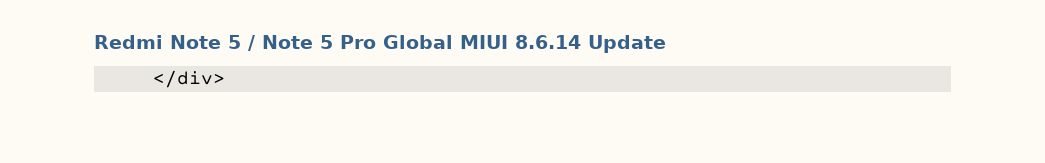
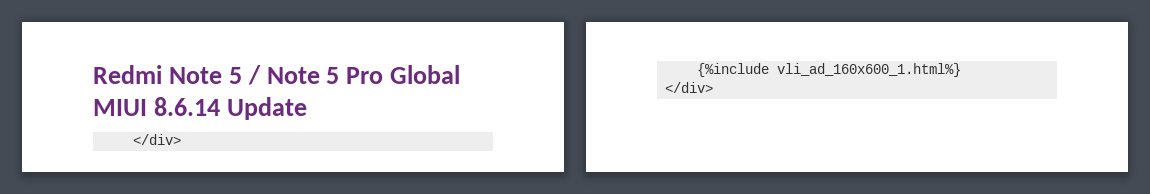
(225, 79) none -> [697,63,962,77] [665,82,714,93] // {%include vli_ad_160x600_1.html%} // </div>

